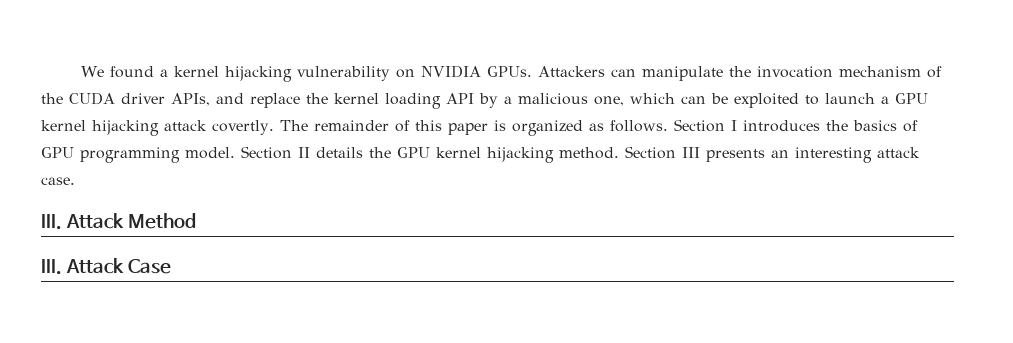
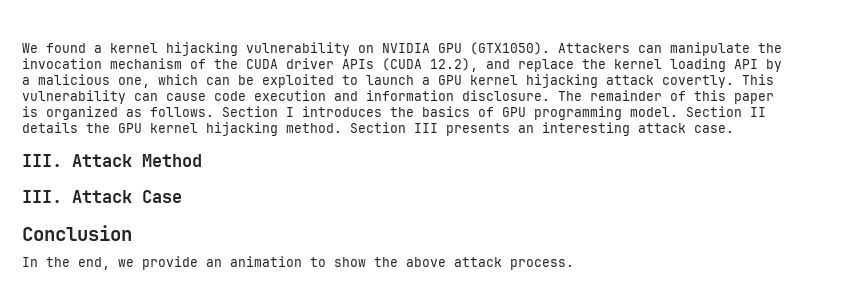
[486,66,532,77] GPUs. -> [438,42,550,55] GPU (GTX1050).
[171,93,210,106] APIs, -> [342,58,478,72] APIs (CUDA 12.2),
(274, 127) none -> [742,74,774,85] [22,90,550,104] This vulnerability can cause code execution and information disclosure.
(172, 266) none -> [22,225,132,241] [22,256,574,270] // Conclusion // In the end, we provide an animation to show the above attack process.

